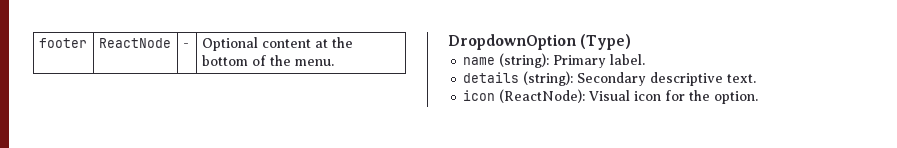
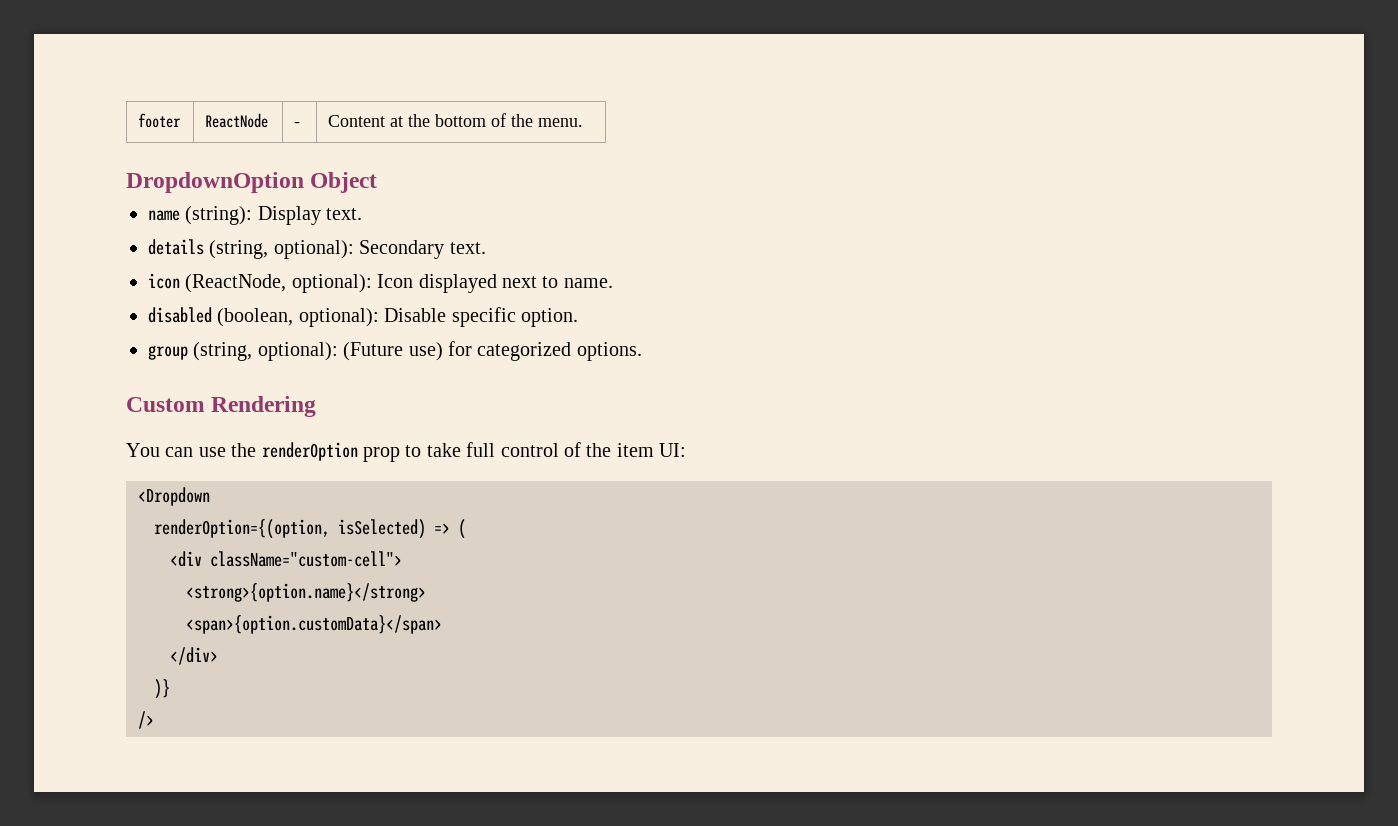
[201,37,311,51] Optional content -> [328,115,386,127] Content
[580,34,632,50] (Type) -> [310,172,378,193] Object
[553,54,646,68] Primary label. -> [257,206,363,225] Display text.
[523,71,724,86] (string): Secondary descriptive -> [209,240,445,259] (string, optional): Secondary
[499,89,759,104] (ReactNode): Visual icon for the option. -> [185,274,613,293] [148,307,578,327] [148,341,642,361] [126,396,317,417] [126,442,687,462] [138,487,210,506] [154,519,466,539] [170,551,402,567] [186,583,426,602] [186,615,442,634] [170,647,218,665] [154,679,170,699] [138,711,154,729] (ReactNode, optional): Icon displayed next to name. // disabled (boolean, optional): Disable specific option. // group (string, optional): (Future use) for categorized options. // Custom Rendering // You can use the renderOption prop to take full control of the item UI: // <Dropdown // renderOption={(option, isSelected) => ( // <div className="custom-cell"> // <strong>{option.name}</strong> // <span>{option.customData}</span> // </div> // )} // />

